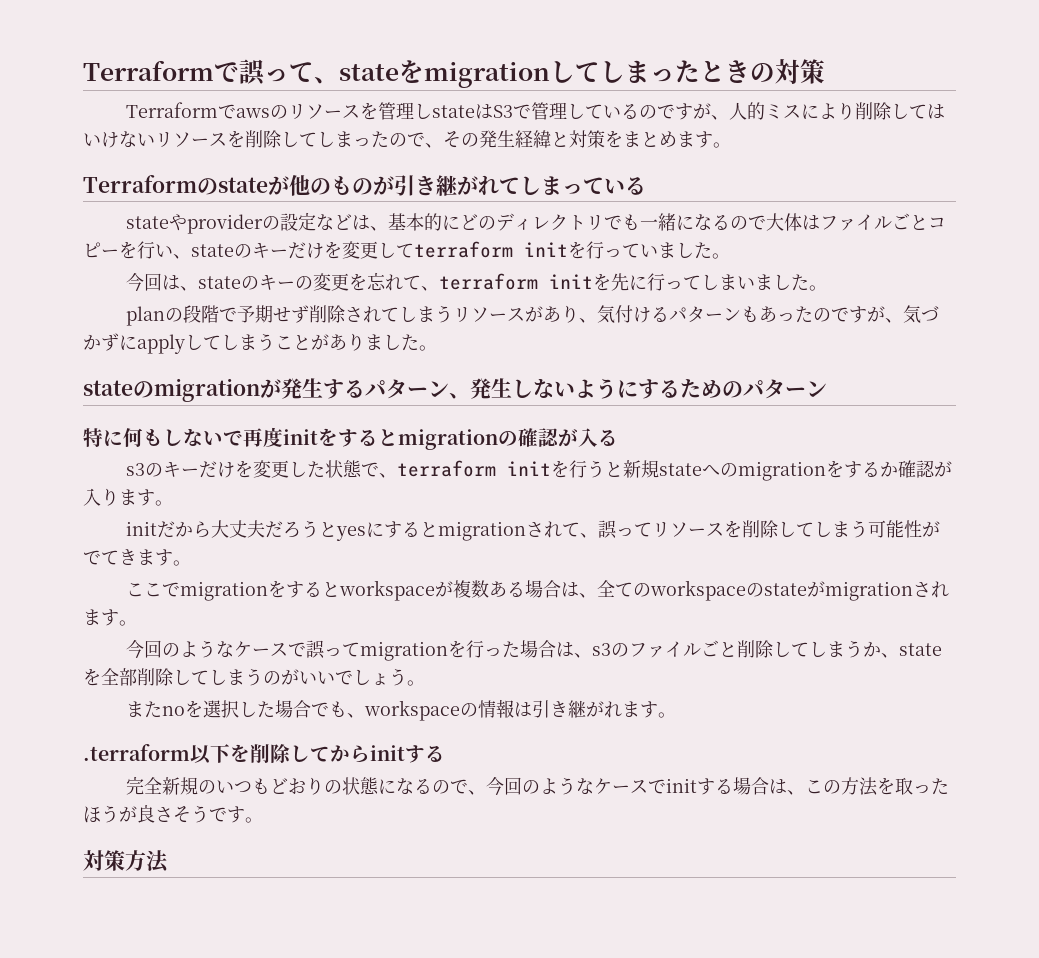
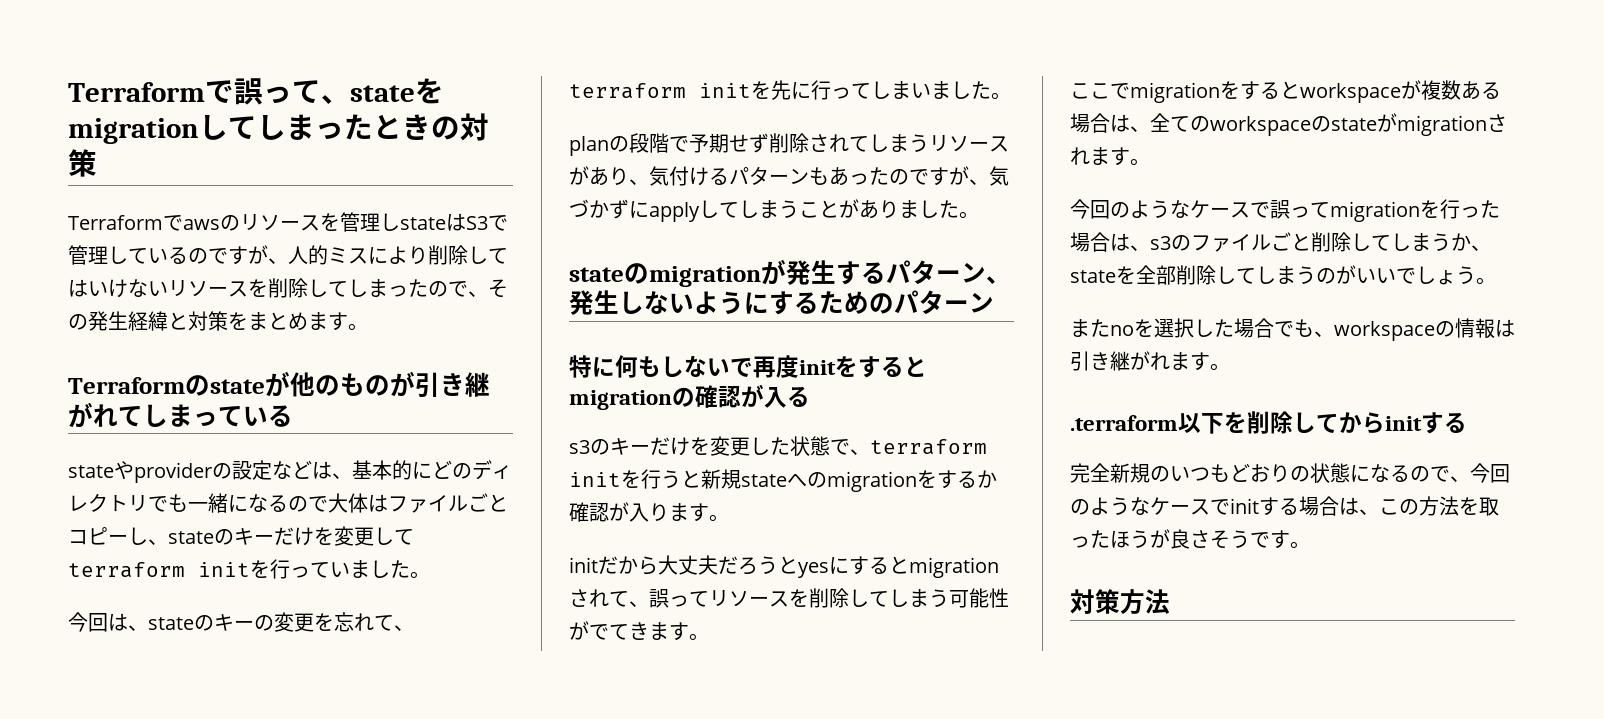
[119,241,173,259] を行い -> [128,527,148,545] し

